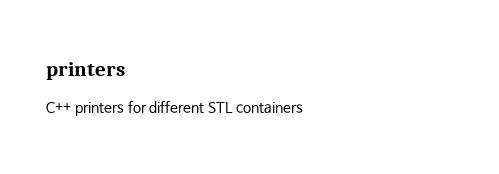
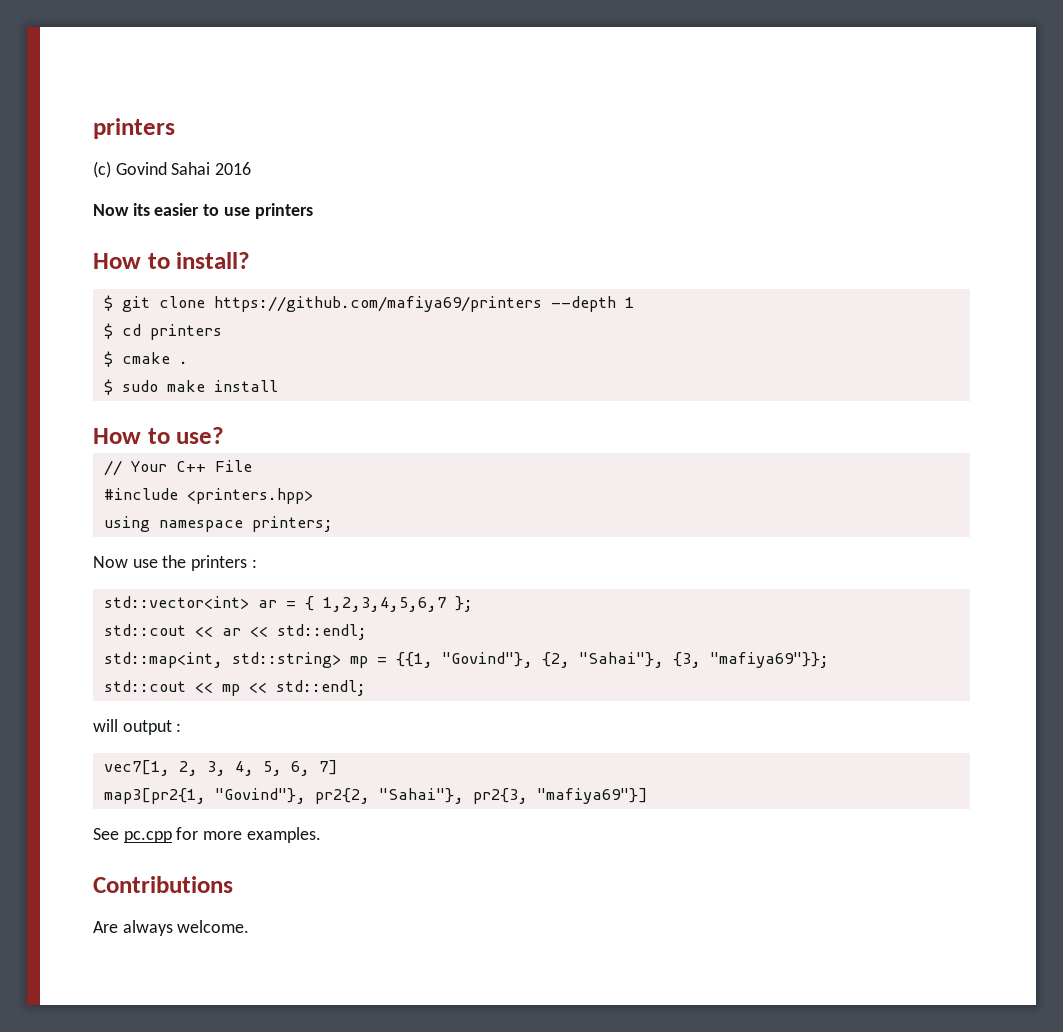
[46,62,125,80] [46,100,303,116] printers // C++ printers for different STL containers -> [93,118,175,139] [93,161,252,178] [93,203,313,219] [93,252,251,269] [103,295,634,312] [103,323,222,340] [103,351,188,367] [103,379,278,395] [93,427,225,444] [103,460,252,476] [103,488,313,504] [103,516,333,532] [93,555,257,571] [103,596,473,612] [103,624,367,640] [103,652,829,668] [103,680,366,696] [93,719,182,735] [103,760,338,776] [103,788,648,804] [93,827,321,843] [93,876,233,893] [93,920,250,936] printers // (c) Govind Sahai 2016 // Now its easier to use printers // How to install? // $ git clone https://github.com/mafiya69/printers --depth 1 // $ cd printers // $ cmake . // $ sudo make install // How to use? // // Your C++ File // #include <printers.hpp> // using namespace printers; // Now use the printers : // std::vector<int> ar = { 1,2,3,4,5,6,7 }; // std::cout << ar << std::endl; // std::map<int, std::string> mp = {{1, "Govind"}, {2, "Sahai"}, {3, "mafiya69"}}; // std::cout << mp << std::endl; // will output : // vec7[1, 2, 3, 4, 5, 6, 7] // map3[pr2{1, "Govind"}, pr2{2, "Sahai"}, pr2{3, "mafiya69"}] // See pc.cpp for more examples. // Contributions // Are always welcome.

